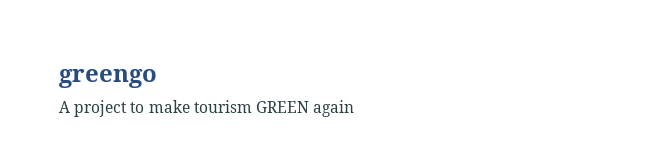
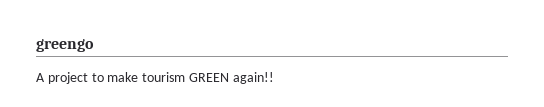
[313,100,355,117] again -> [232,72,274,84] again!!

